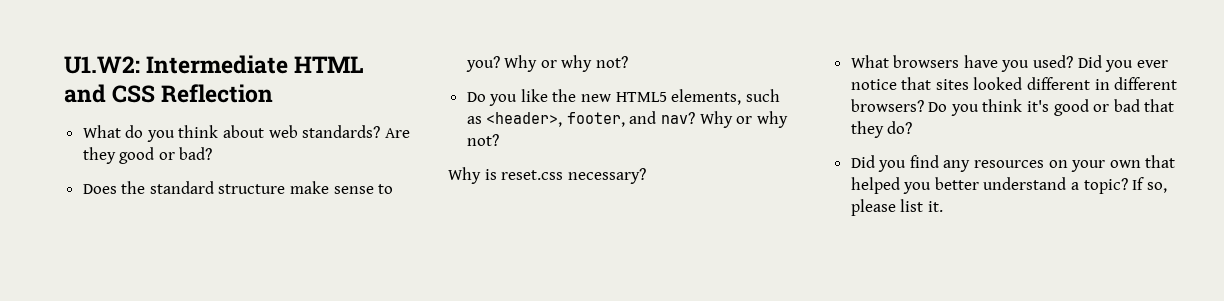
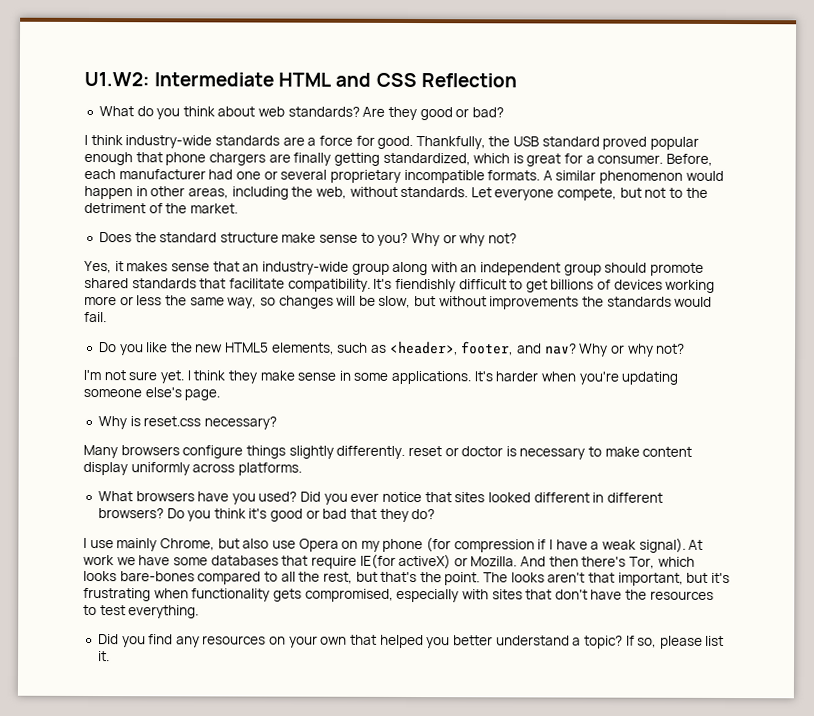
(213, 153) none -> [84,134,700,150] [84,151,714,167] [84,168,724,184] [84,185,708,201] [84,202,238,214] // I think industry-wide standards are a force for good. Thankfully, the USB standard proved popular enough that phone chargers are finally getting standardized, which is great for a consumer. Before, each manufacturer had one or several proprietary incompatible formats. A similar phenomenon would happen in other areas, including the web, without standards. Let everyone compete, but not to the detriment of the market.
(629, 62) none -> [84,260,705,276] [84,277,716,293] [84,295,713,310] [84,311,107,323] // Yes, it makes sense that an industry-wide group along with an independent group should promote shared standards that facilitate compatibility. It's fiendishly difficult to get billions of devices working more or less the same way, so changes will be slow, but without improvements the standards would fail.
[448,167,646,184] Why is reset.css necessary? -> [83,369,679,385] [83,387,221,401] [97,416,277,430] [83,444,693,460] [83,461,302,476] I'm not sure yet. I think they make sense in some applications. It's harder when you're updating someone else's page. // Why is reset.css necessary? // Many browsers configure things slightly differently. reset or doctor is necessary to make content display uniformly across platforms.
(913, 127) none -> [83,537,704,553] [83,553,695,570] [83,570,730,586] [83,587,714,603] [83,604,200,619] // I use mainly Chrome, but also use Opera on my phone (for compression if I have a weak signal). At work we have some databases that require IE(for activeX) or Mozilla. And then there's Tor, which looks bare-bones compared to all the rest, but that's the point. The looks aren't that important, but it's frustrating when functionality gets compromised, especially with sites that don't have the resources to test everything.

